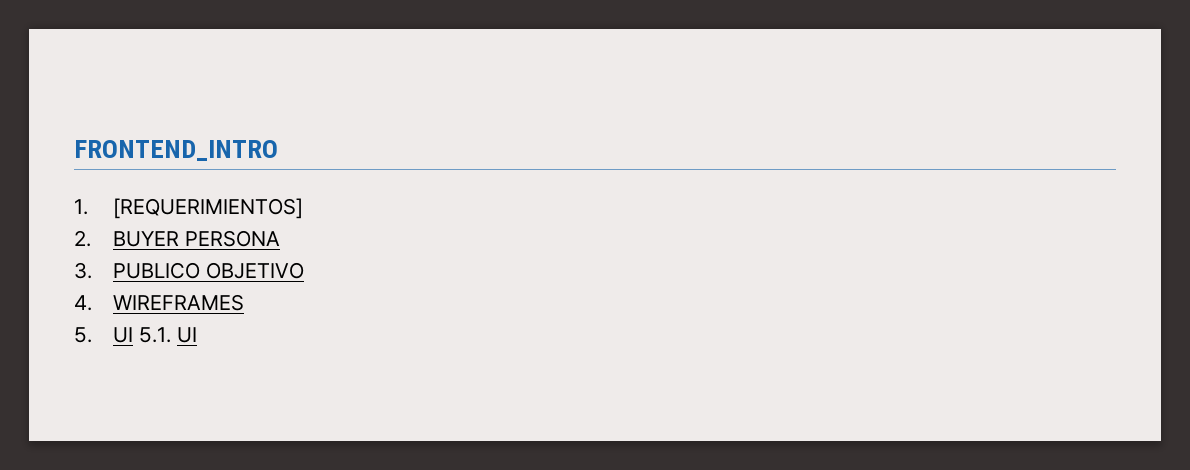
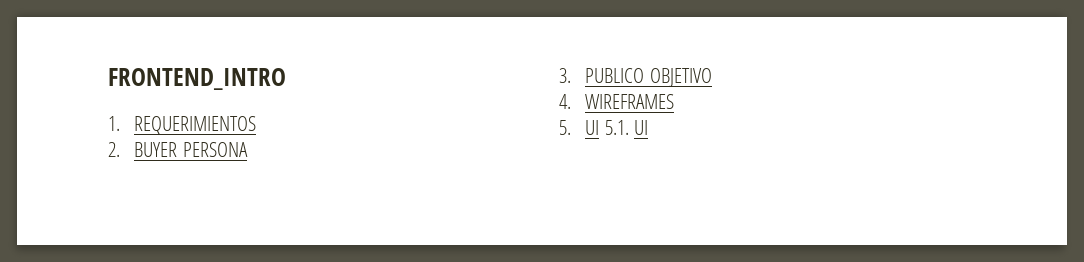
[113,198,304,219] [REQUERIMIENTOS] -> [133,116,256,135] REQUERIMIENTOS

